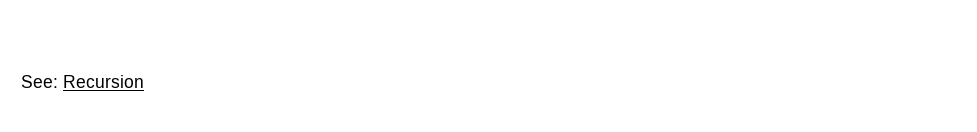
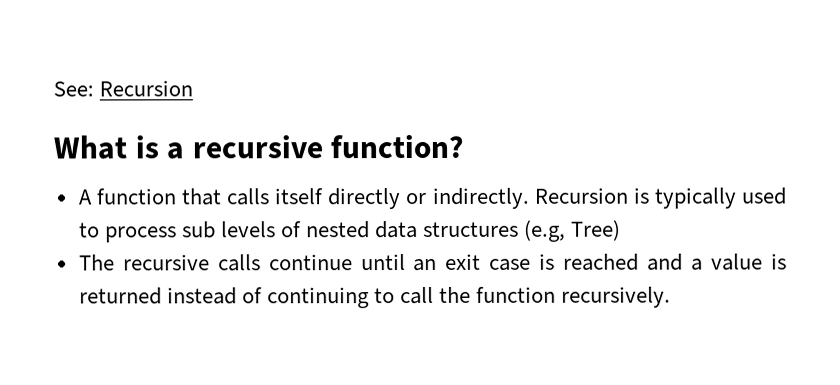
(144, 81) none -> [53,134,465,160] [77,187,788,210] [78,219,622,243] [78,253,787,272] [78,286,672,309] // What is a recursive function? // A function that calls itself directly or indirectly. Recursion is typically used to process sub levels of nested data structures (e.g, Tree) // The recursive calls continue until an exit case is reached and a value is returned instead of continuing to call the function recursively.

